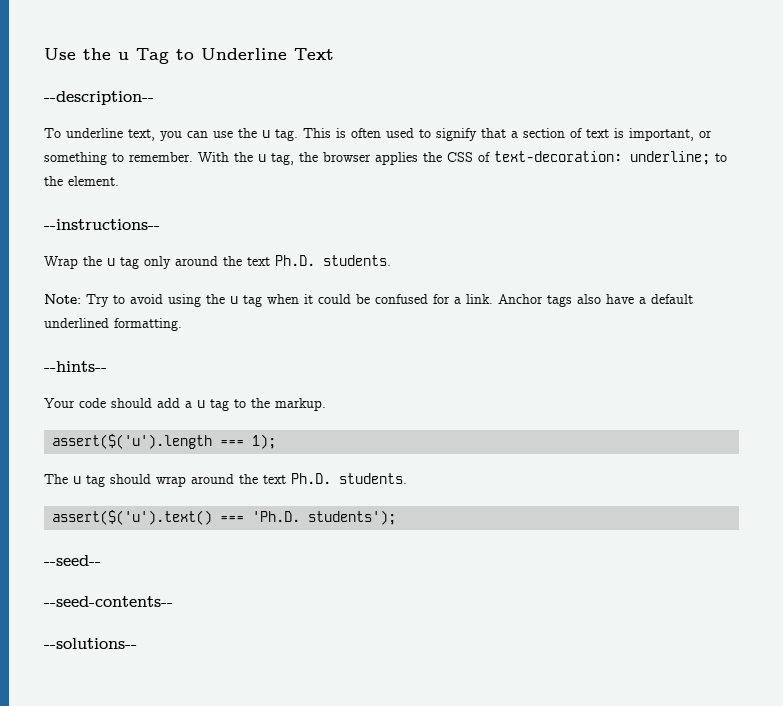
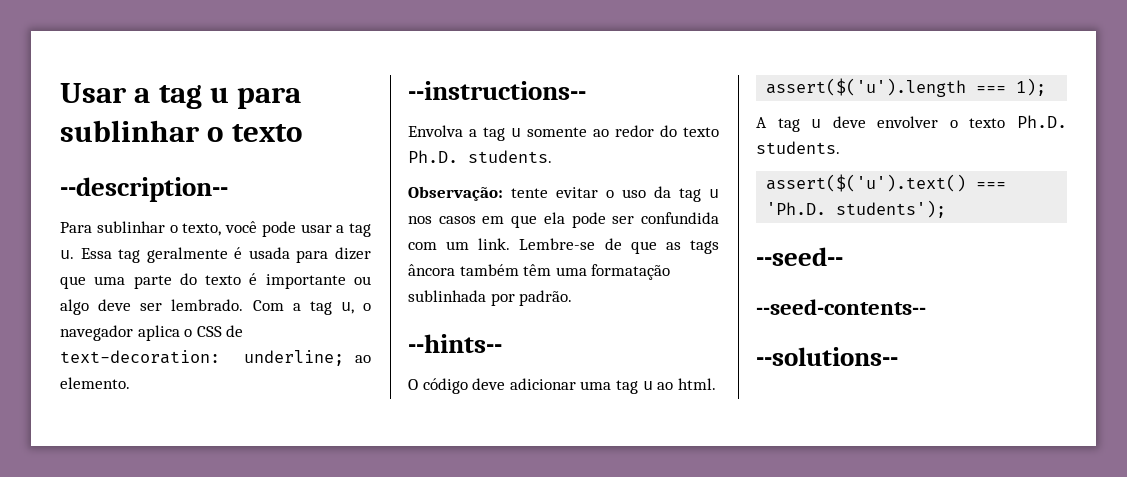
[44,48,334,64] [44,91,154,105] [44,128,712,141] [44,151,727,165] [44,176,119,186] [44,219,160,230] [44,255,391,269] [44,294,693,307] [44,318,182,331] [44,361,107,372] [44,398,326,411] [52,434,277,449] [44,474,286,487] Use the u Tag to Underline Text // --description-- // To underline text, you can use the u tag. This is often used to signify that a section of text is important, or something to remember. With the u tag, the browser applies the CSS of text-decoration: underline; to the element. // --instructions-- // Wrap the u tag only around the text Ph.D. students. // Note: Try to avoid using the u tag when it could be confused for a link. Anchor tags also have a default underlined formatting. // --hints-- // Your code should add a u tag to the markup. // assert($('u').length === 1); // The u tag should wrap around the text -> [60,83,302,109] [60,120,302,142] [60,177,228,202] [60,221,371,237] [60,247,371,263] [60,273,371,289] [60,299,371,315] [60,325,244,341] [60,350,371,366] [60,377,130,389] [408,81,586,100] [408,125,719,141] [408,150,552,163] [408,186,719,202] [408,212,719,228] [408,238,719,254] [408,264,671,280] [408,290,573,306] [408,334,502,353] [408,378,716,394] [766,78,1047,97] [756,116,1006,132] Usar a tag u para sublinhar o texto // --description-- // Para sublinhar o texto, você pode usar a tag u. Essa tag geralmente é usada para dizer que uma parte do texto é importante ou algo deve ser lembrado. Com a tag u, o navegador aplica o CSS de text-decoration: underline; ao elemento. // --instructions-- // Envolva a tag u somente ao redor do texto Ph.D. students. // Observação: tente evitar o uso da tag u nos casos em que ela pode ser confundida com um link. Lembre-se de que as tags âncora também têm uma formatação sublinhada por padrão. // --hints-- // O código deve adicionar uma tag u ao html. // assert($('u').length === 1); // A tag u deve envolver o texto

